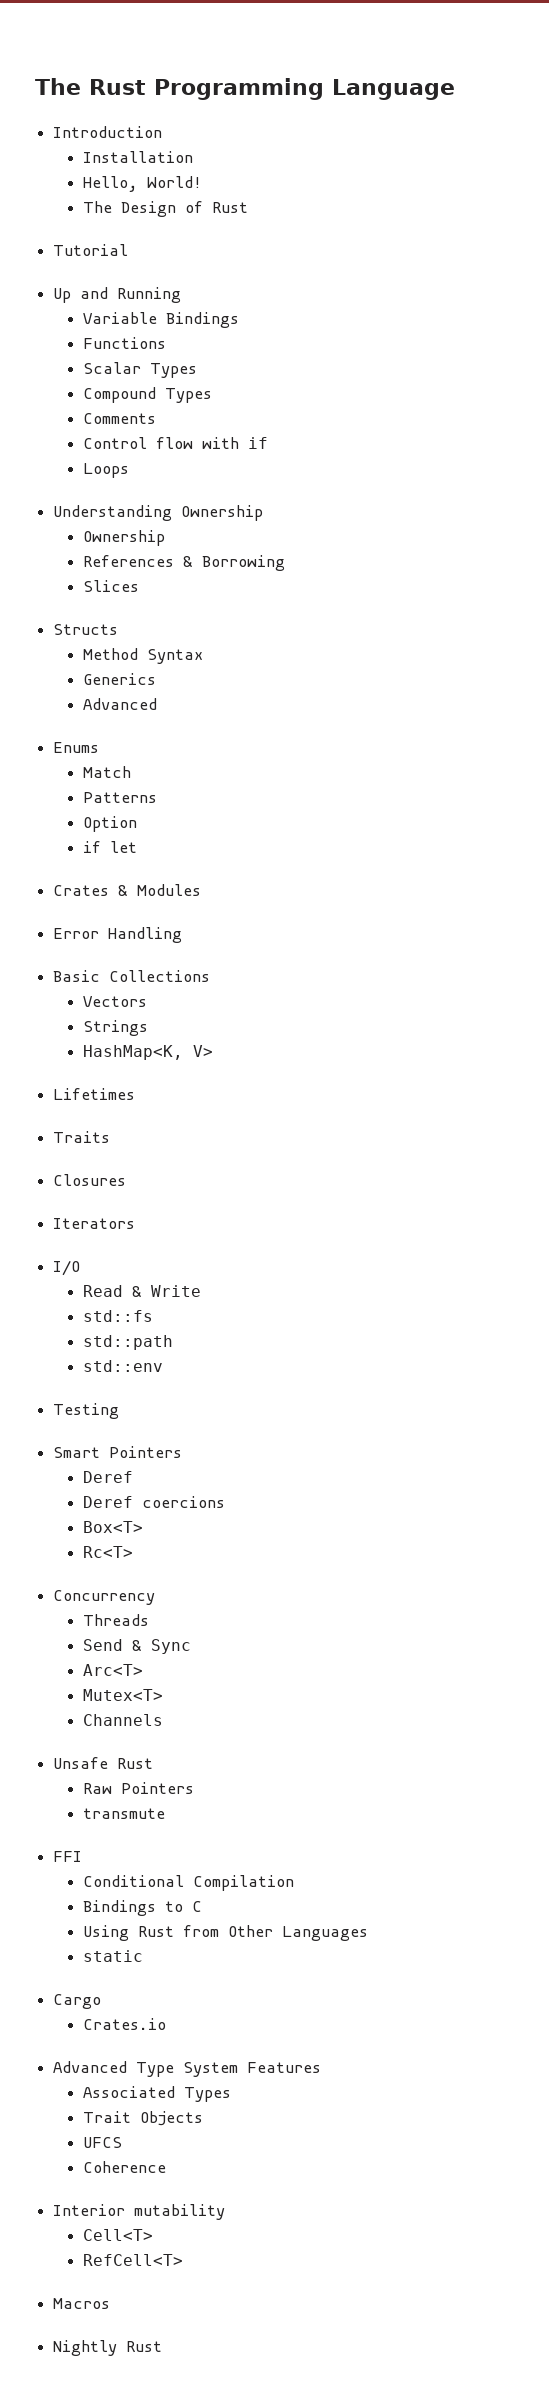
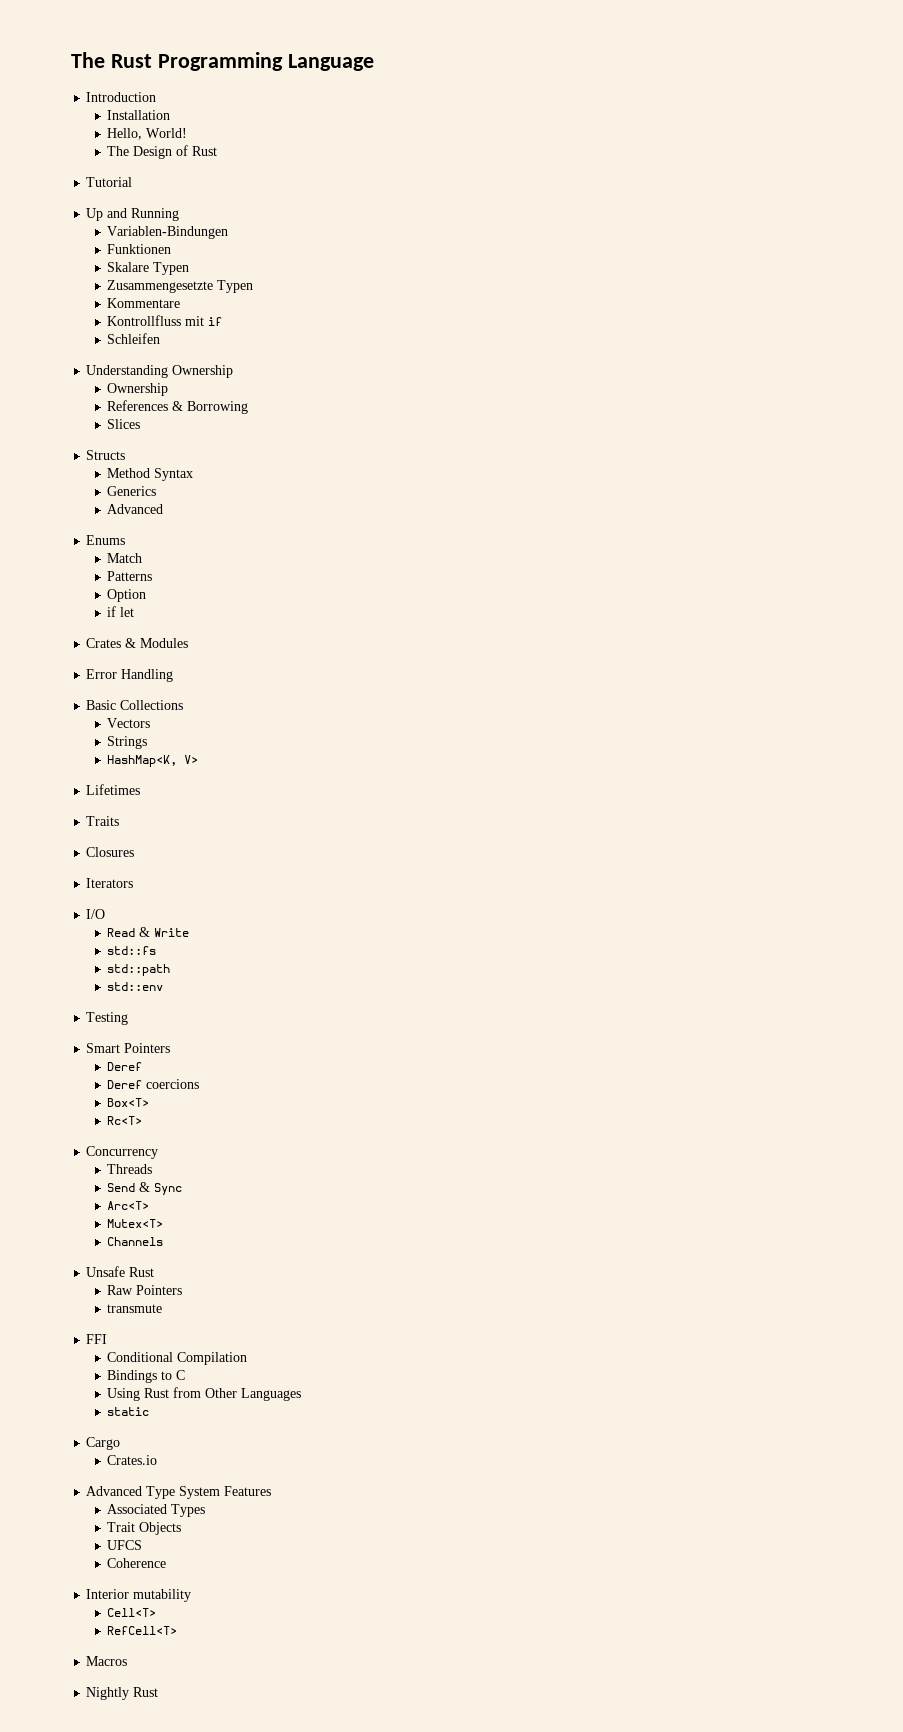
[83,312,240,328] [83,337,167,349] [83,362,198,378] [83,387,213,403] [83,413,157,424] [83,437,240,449] Variable Bindings // Functions // Scalar Types // Compound Types // Comments // Control flow with -> [107,226,229,239] [107,244,172,254] [107,262,190,275] [107,280,254,293] [107,298,181,308] [107,315,205,326] Variablen-Bindungen // Funktionen // Skalare Typen // Zusammengesetzte Typen // Kommentare // Kontrollfluss mit
[83,463,130,478] Loops -> [107,333,161,344] Schleifen

